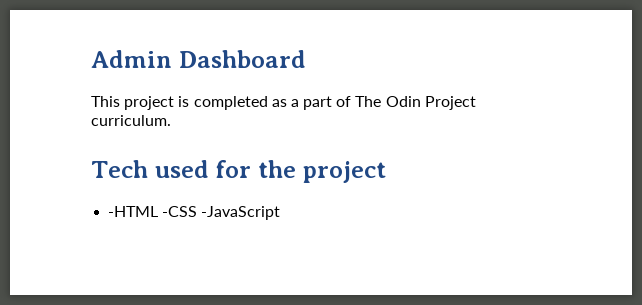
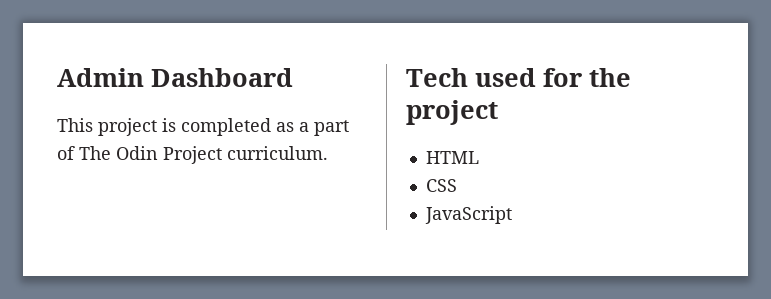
[108,206,281,220] -HTML -CSS -JavaScript -> [425,151,479,164] [425,179,457,192] [424,206,512,224] HTML // CSS // JavaScript

